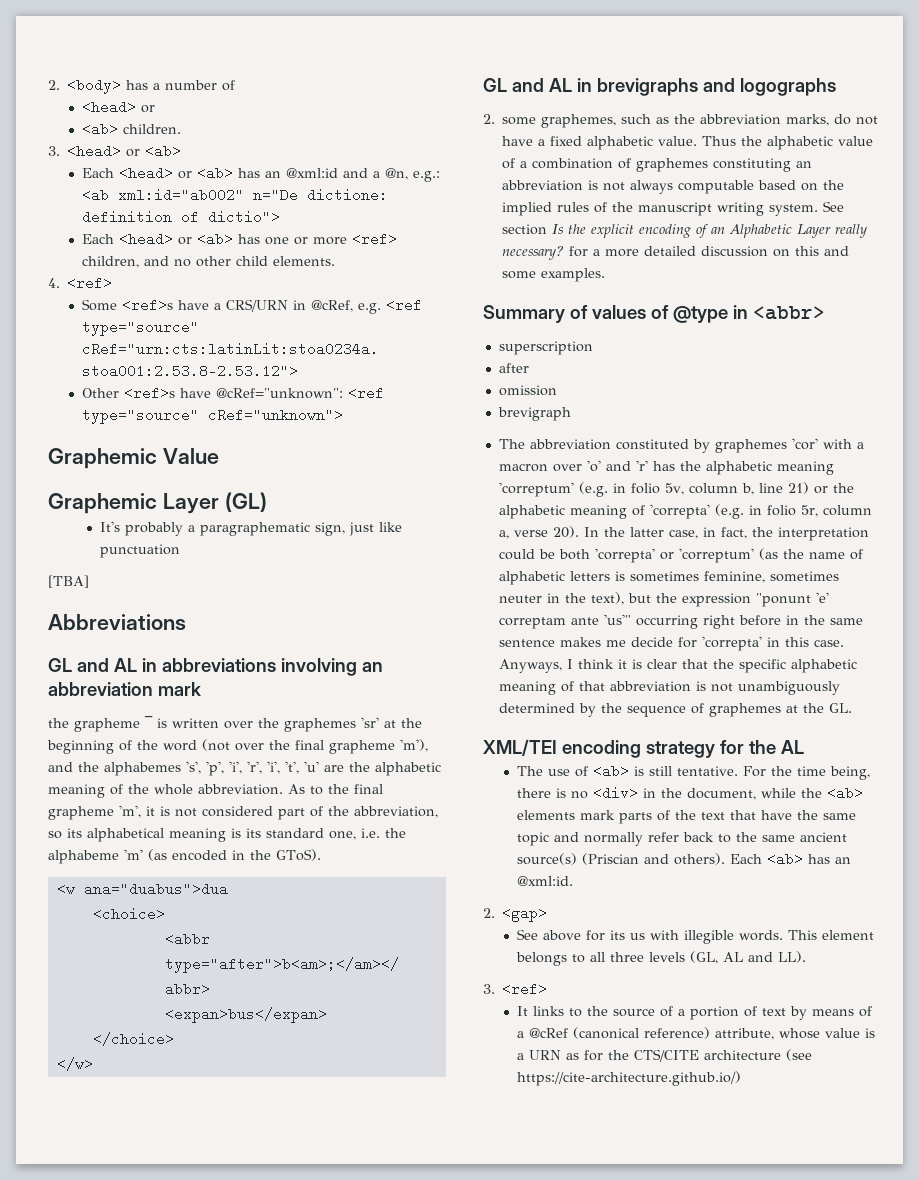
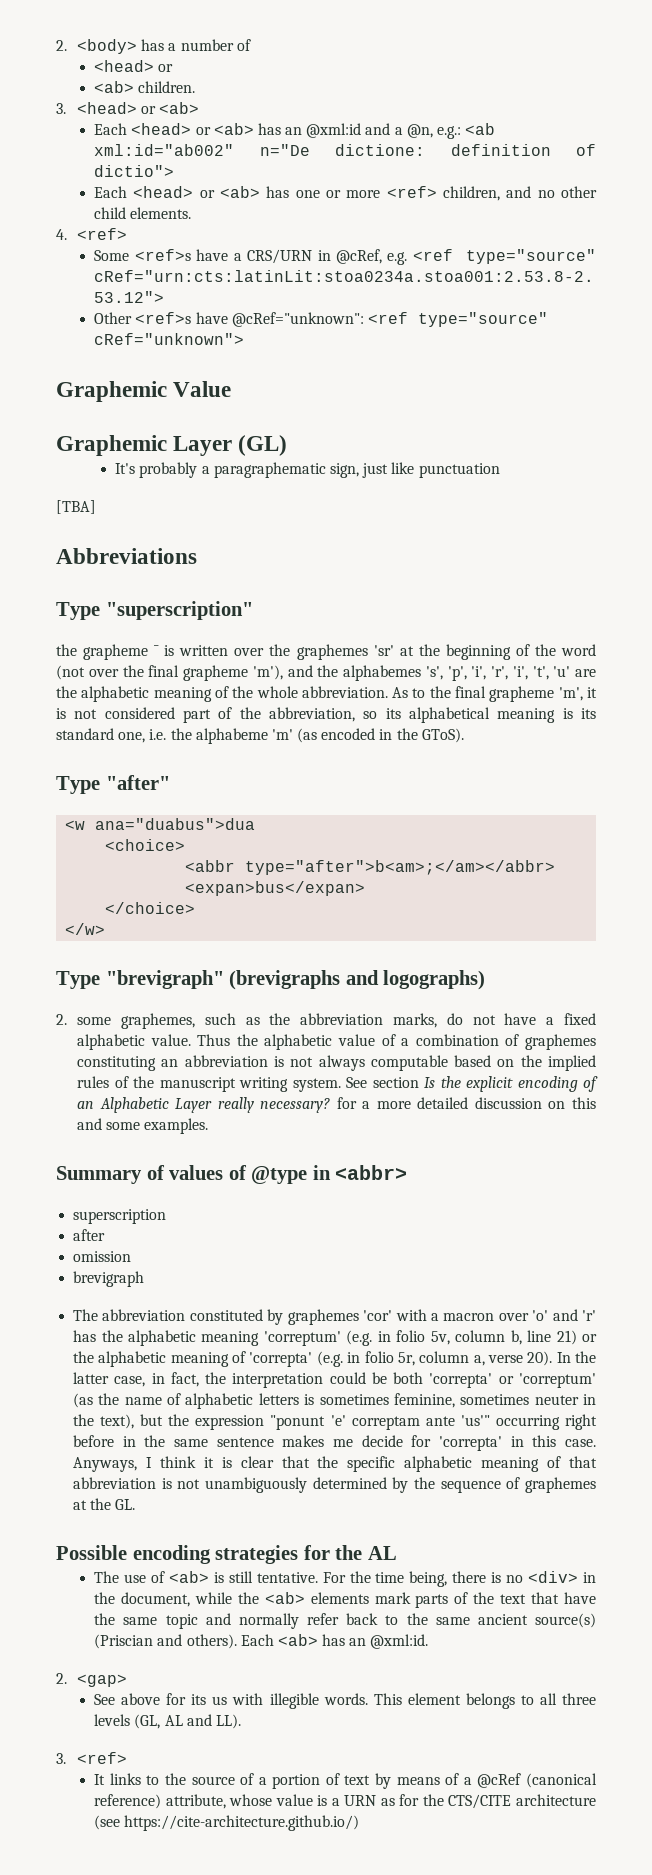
[48,658,383,676] [48,682,201,696] GL and AL in abbreviations involving an abbreviation mark -> [56,601,253,620] Type "superscription"
(321, 855) none -> [56,775,170,794] // Type "after"
[483,78,836,96] GL and AL in brevigraphs and logographs -> [56,970,486,990] Type "brevigraph" (brevigraphs and logographs)
[483,739,715,758] XML/TEI encoding strategy -> [56,1545,299,1564] Possible encoding strategies

